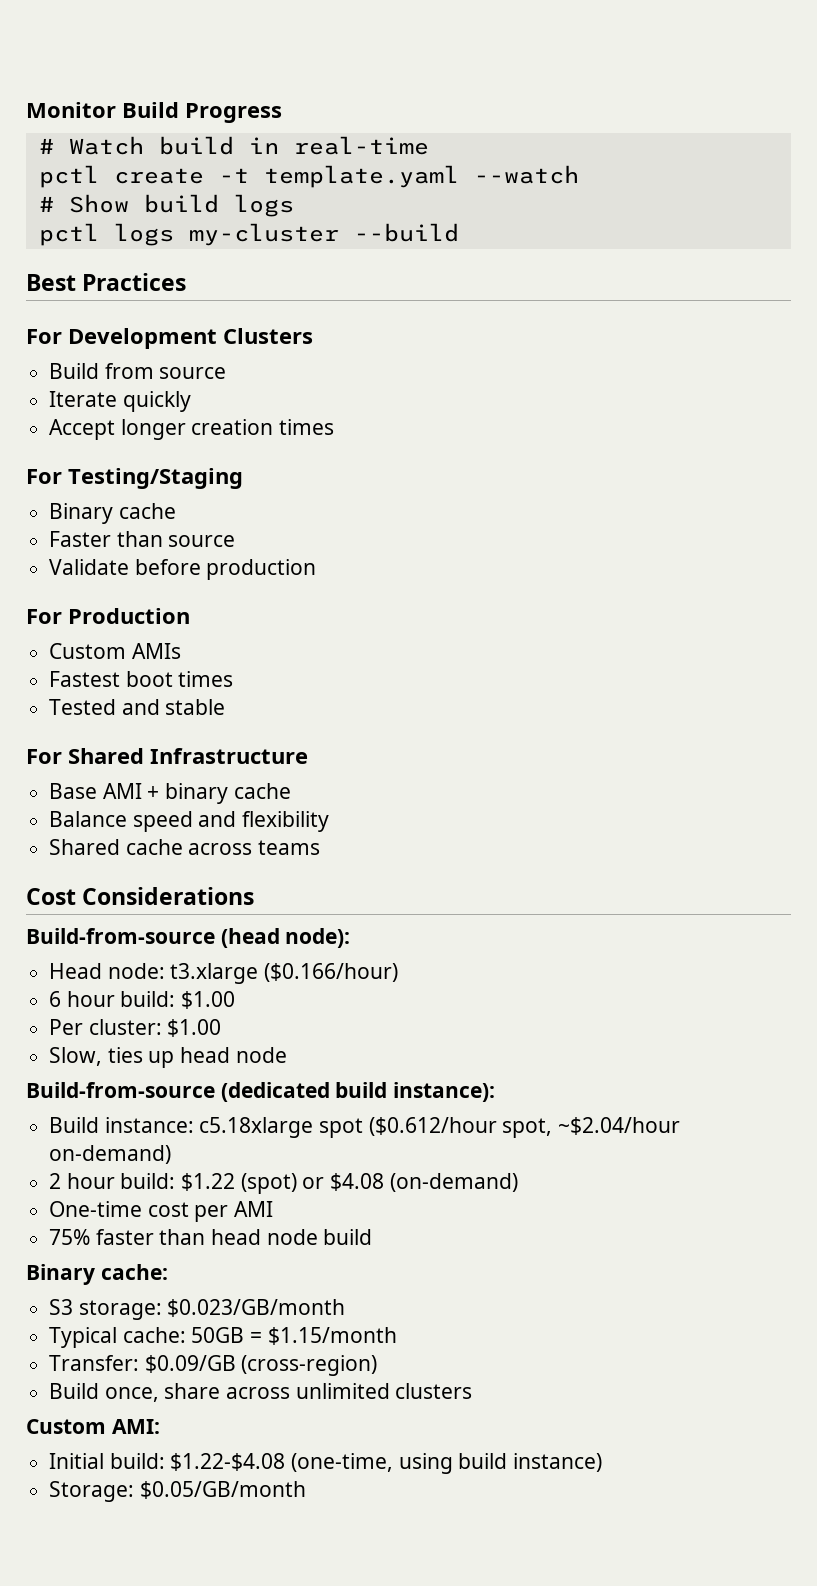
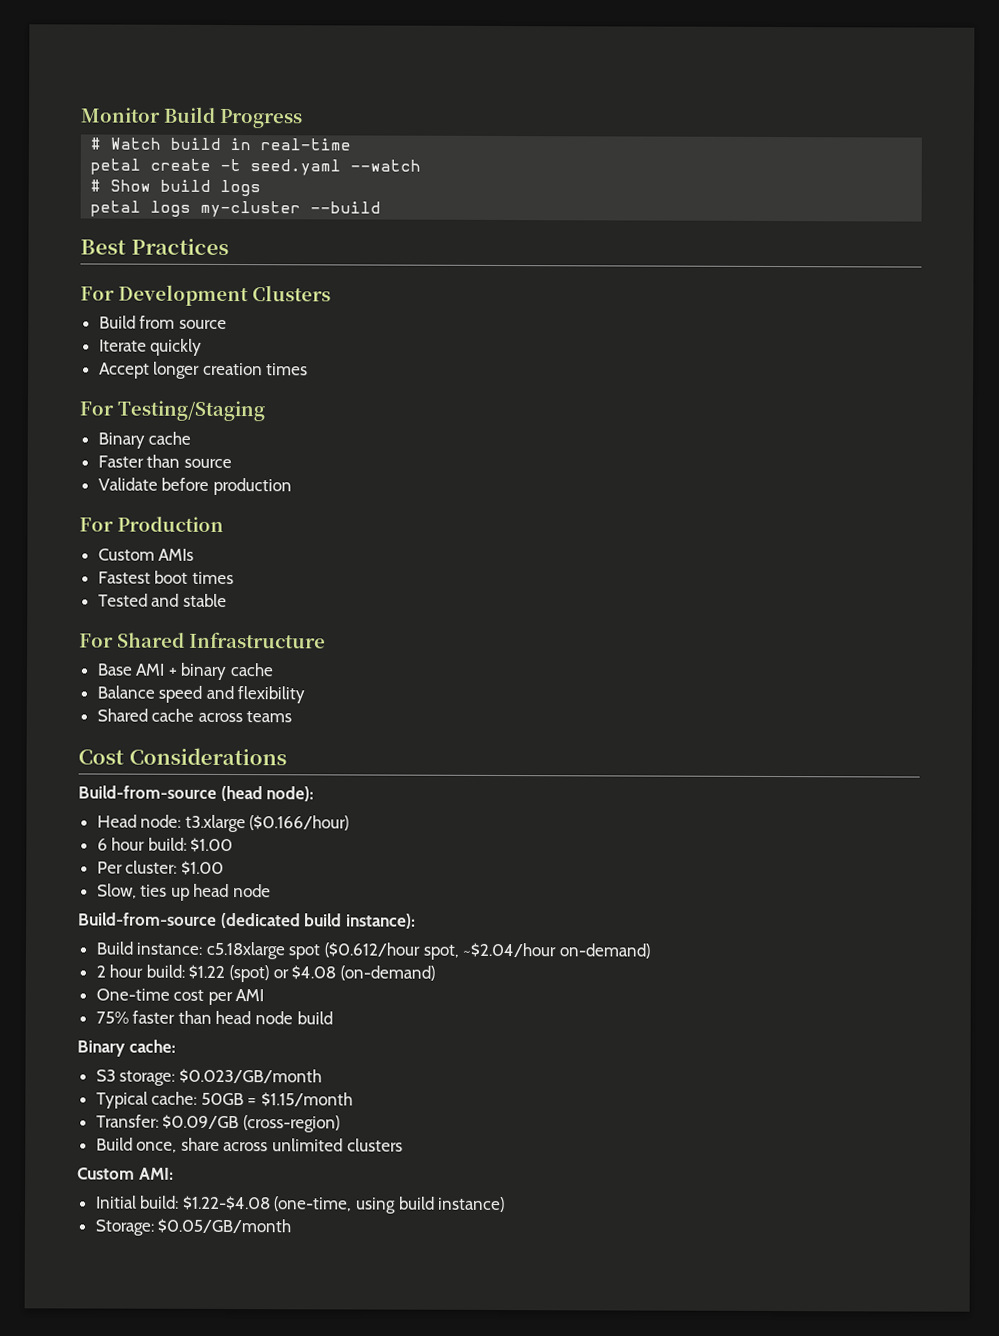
[38,165,99,188] pctl -> [90,158,142,175] petal
[263,165,459,188] template.yaml -> [250,159,342,176] seed.yaml
[38,223,99,246] pctl -> [90,200,142,217] petal

